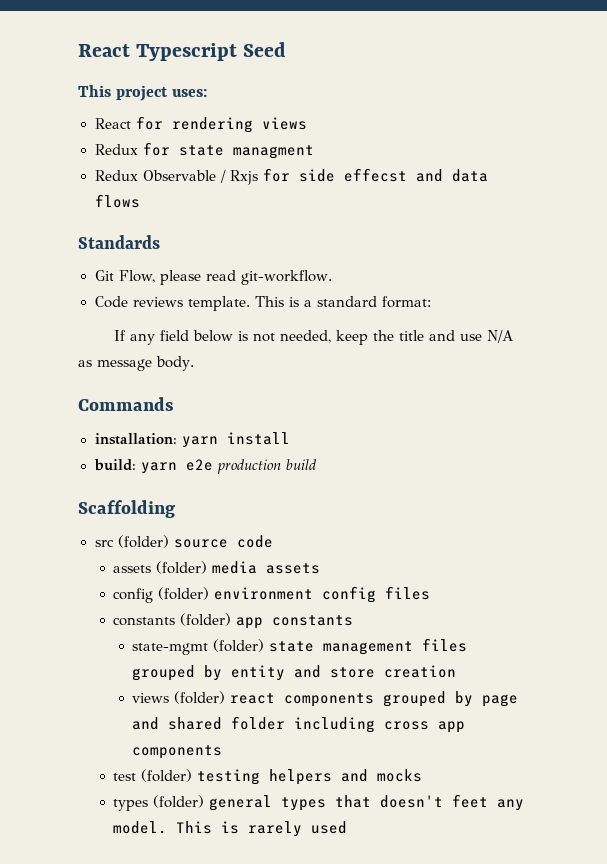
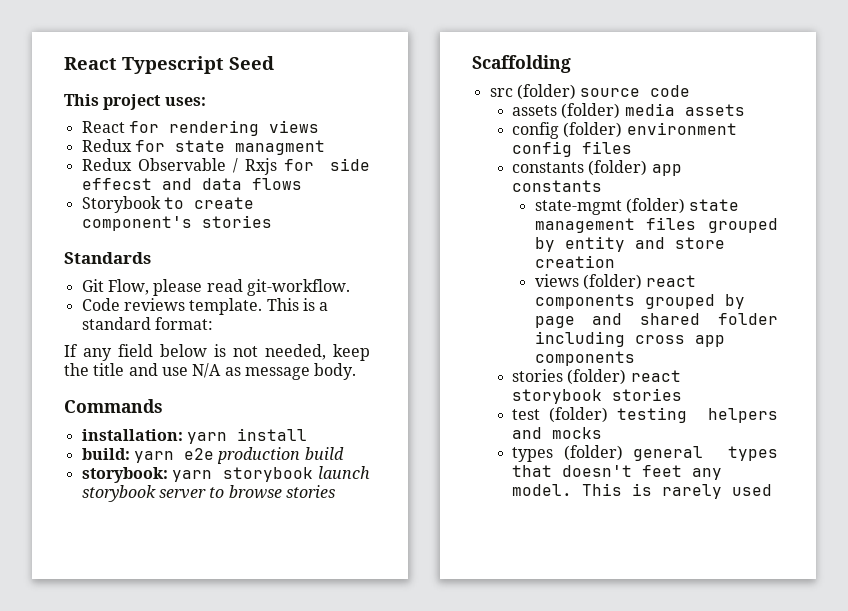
(140, 201) none -> [81,196,254,213] [81,215,272,231] // Storybook to create component's stories
(317, 464) none -> [81,466,370,483] [81,485,335,502] // storybook: yarn storybook launch storybook server to browse stories
(223, 752) none -> [512,369,681,385] [512,388,683,404] // stories (folder) react storybook stories

